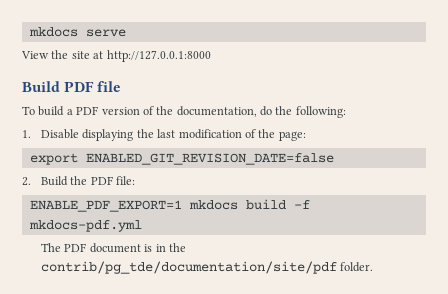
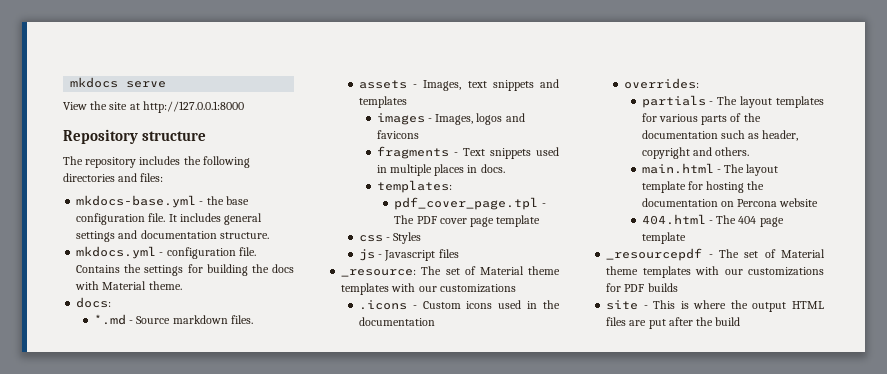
[22,81,122,92] [22,106,346,118] [22,129,306,141] [29,153,334,165] [22,176,136,186] [29,199,310,212] [28,220,142,232] [41,243,186,253] [41,261,374,274] Build PDF file // To build a PDF version of the documentation, do the following: // 1. Disable displaying the last modification of the page: // export ENABLED_GIT_REVISION_DATE=false // 2. Build the PDF file: // ENABLE_PDF_EXPORT=1 mkdocs build -f mkdocs-pdf.yml // The PDF document is in the contrib/pg_tde/documentation/site/pdf folder. -> [63,129,207,144] [63,156,250,168] [63,173,164,182] [76,195,249,208] [76,213,263,225] [76,230,269,242] [76,246,256,259] [76,264,294,276] [75,281,182,290] [76,297,112,308] [93,314,253,325] [358,79,559,91] [358,96,407,108] [376,113,525,125] [376,130,419,139] [376,146,559,159] [376,164,505,176] [376,180,452,193] [394,197,546,210] [394,215,541,227] [358,232,422,244] [358,249,459,261] [341,266,560,277] [341,283,516,295] [358,300,560,310] [358,317,435,326] [623,78,699,89] [641,95,824,108] [641,113,761,125] [641,130,799,141] [641,147,750,159] [641,163,779,176] [641,181,765,193] [641,198,819,207] [641,214,784,227] [641,232,686,244] [606,248,825,261] [606,266,824,278] [606,283,678,292] [606,300,824,312] [606,317,741,329] Repository structure // The repository includes the following directories and files: // mkdocs-base.yml - the base configuration file. It includes general settings and documentation structure. // mkdocs.yml - configuration file. Contains the settings for building the docs with Material theme. // docs: // *.md - Source markdown files. // assets - Images, text snippets and templates // images - Images, logos and favicons // fragments - Text snippets used in multiple places in docs. // templates: // pdf_cover_page.tpl - The PDF cover page template // css - Styles // js - Javascript files // _resource: The set of Material theme templates with our customizations // .icons - Custom icons used in the documentation // overrides: // partials - The layout templates for various parts of the documentation such as header, copyright and others. // main.html - The layout template for hosting the documentation on Percona website // 404.html - The 404 page template // _resourcepdf - The set of Material theme templates with our customizations for PDF builds // site - This is where the output HTML files are put after the build

